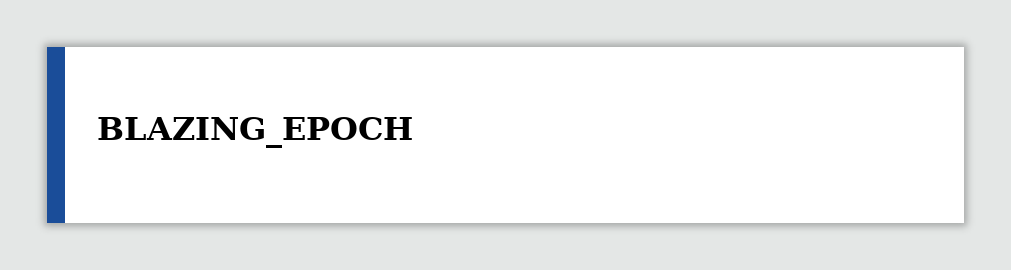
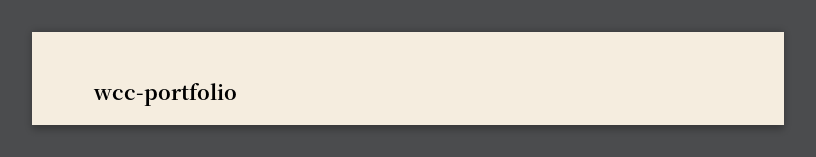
[97,117,413,148] BLAZING_EPOCH -> [93,83,237,106] wcc-portfolio

